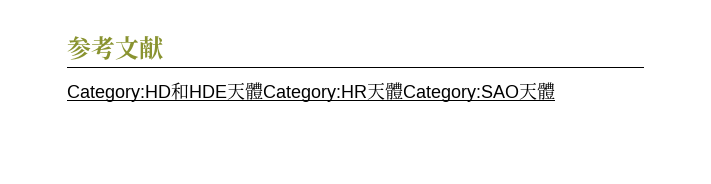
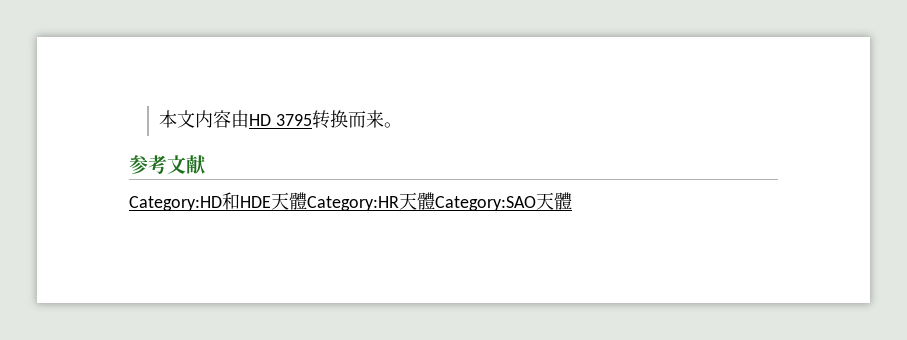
(67, 48) none -> [159,110,403,129] 本文内容由HD 3795转换而来。 //

